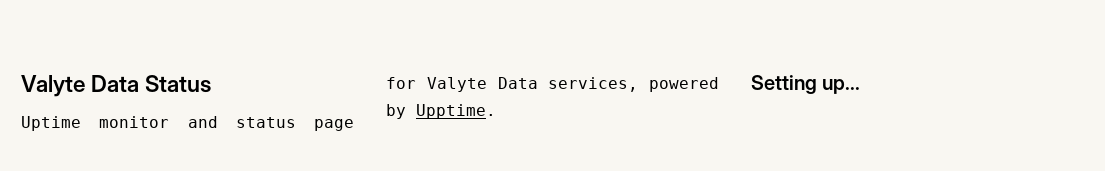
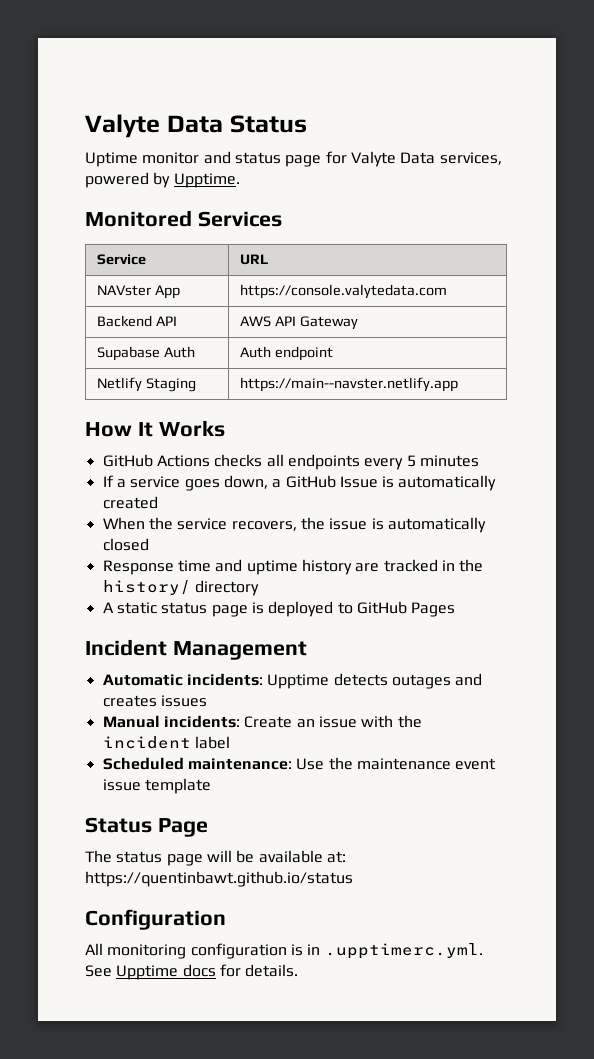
[751,75,861,94] Setting up... -> [85,210,282,227] [97,254,147,265] [240,254,269,265] [97,285,181,299] [240,284,448,299] [97,315,178,327] [240,316,359,330] [97,346,196,361] [240,346,334,361] [97,377,197,392] [240,377,459,392] [85,420,225,437] [102,454,479,470] [102,475,497,491] [102,496,158,509] [102,517,486,533] [102,538,149,551] [102,559,484,575] [102,580,259,596] [102,601,456,617] [85,639,307,660] [102,673,483,689] [102,695,207,707] [102,715,422,728] [102,736,230,749] [102,757,497,770] [102,778,211,794] [85,817,208,837] [85,850,346,866] [85,871,353,887] [85,909,226,930] [85,943,483,959] [85,964,299,980] Monitored Services // Service | URL // NAVster App | https://console.valytedata.com // Backend API | AWS API Gateway // Supabase Auth | Auth endpoint // Netlify Staging | https://main--navster.netlify.app // How It Works // GitHub Actions checks all endpoints every 5 minutes // If a service goes down, a GitHub Issue is automatically created // When the service recovers, the issue is automatically closed // Response time and uptime history are tracked in the history/ directory // A static status page is deployed to GitHub Pages // Incident Management // Automatic incidents: Upptime detects outages and creates issues // Manual incidents: Create an issue with the incident label // Scheduled maintenance: Use the maintenance event issue template // Status Page // The status page will be available at: https://quentinbawt.github.io/status // Configuration // All monitoring configuration is in .upptimerc.yml. See Upptime docs for details.

